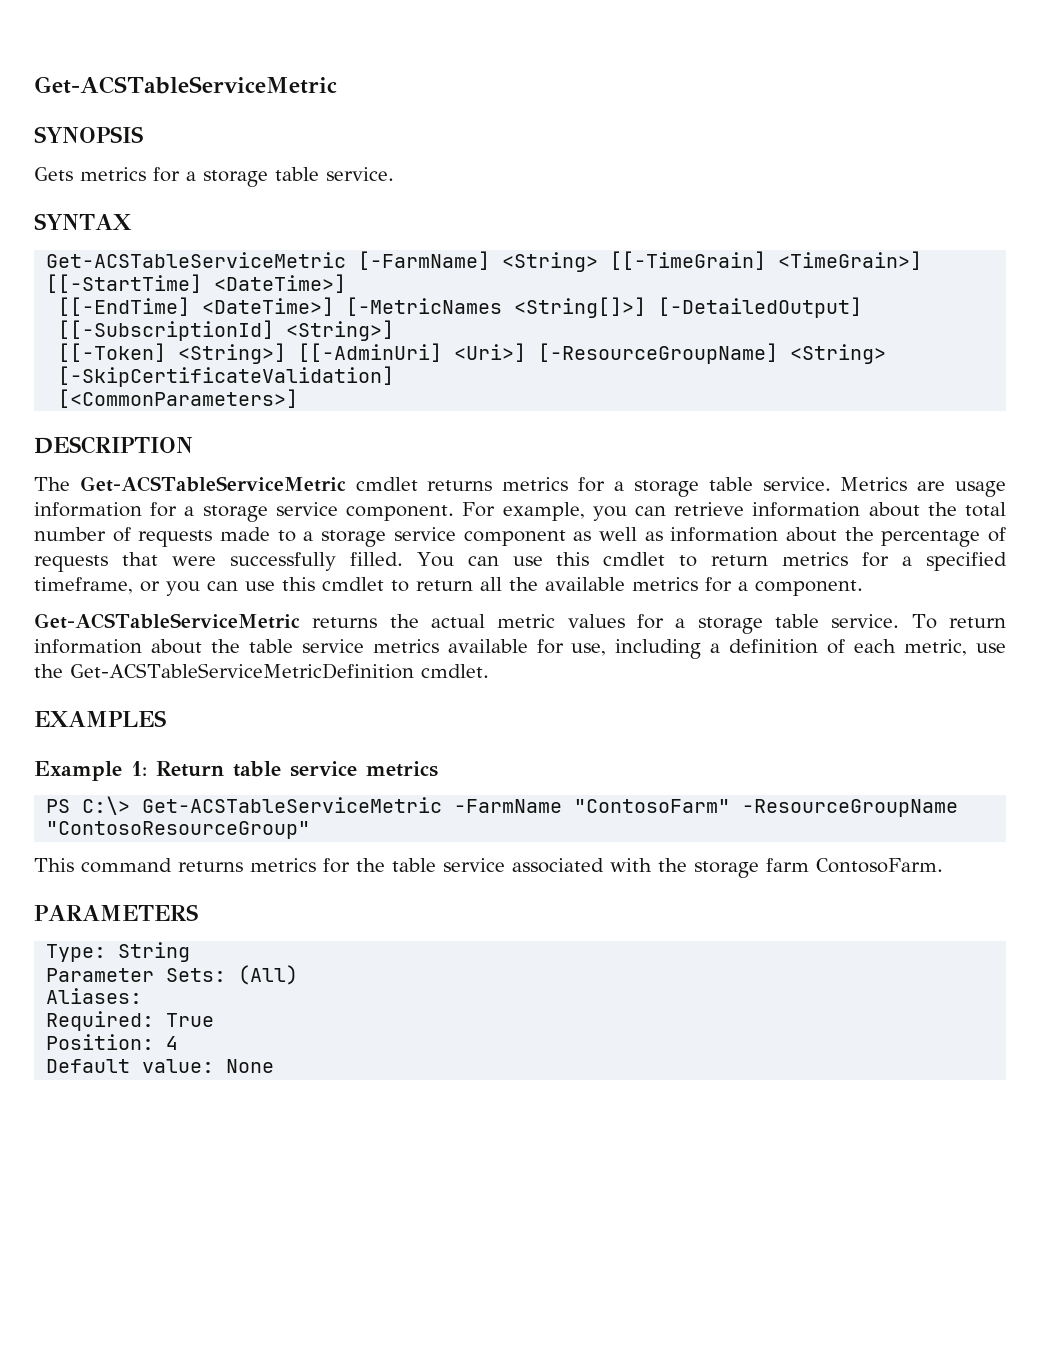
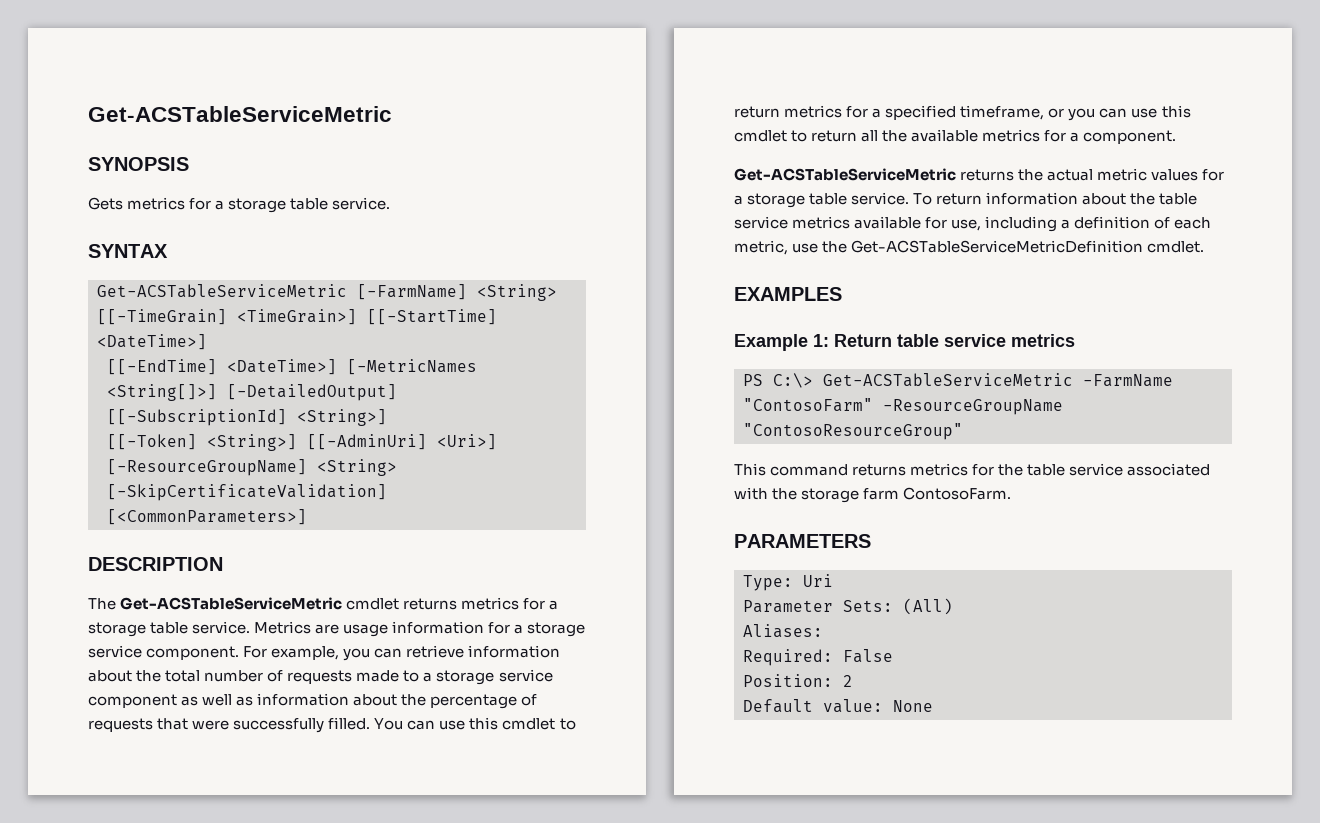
[118,942,191,962] String -> [803,574,833,587] Uri
[166,1013,215,1027] True -> [843,649,893,663] False
[166,1036,179,1050] 4 -> [843,675,853,687] 2

